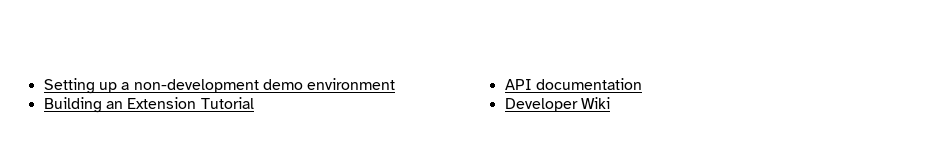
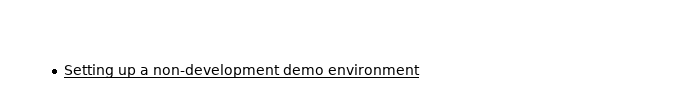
[43,97,254,113] [504,78,642,90] [504,97,610,112] // Building an Extension Tutorial // API documentation // Developer Wiki -> (420, 69) none

